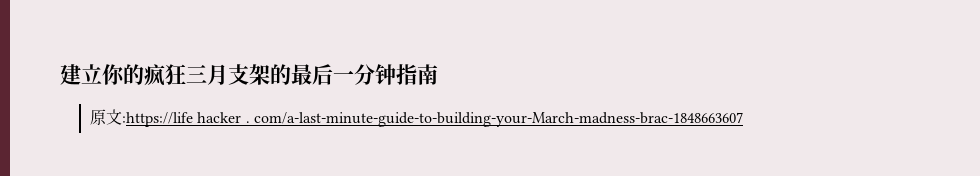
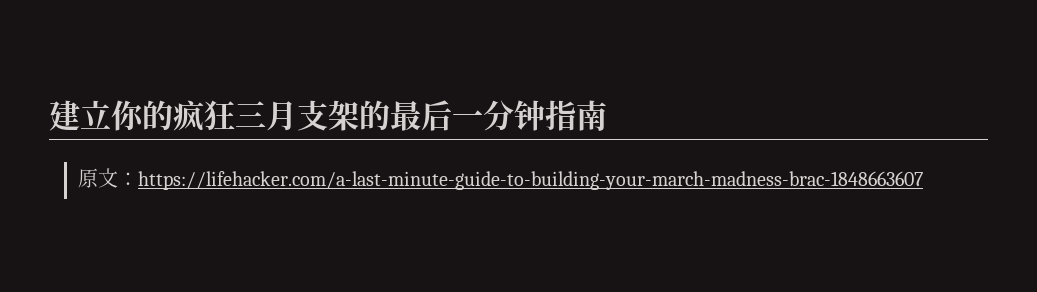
[121,112,743,127] :https://life hacker . com/a-last-minute-guide-to-building-your-March-madness-brac-1848663607 -> [117,171,923,190] ：https://lifehacker.com/a-last-minute-guide-to-building-your-march-madness-brac-1848663607

